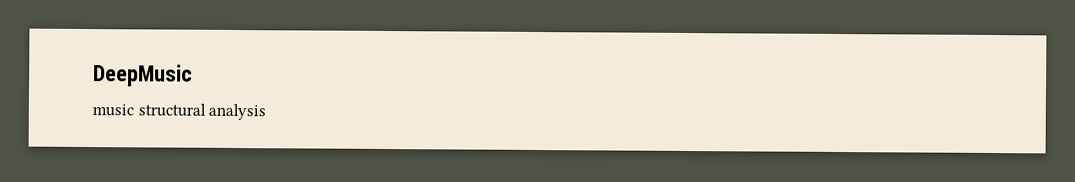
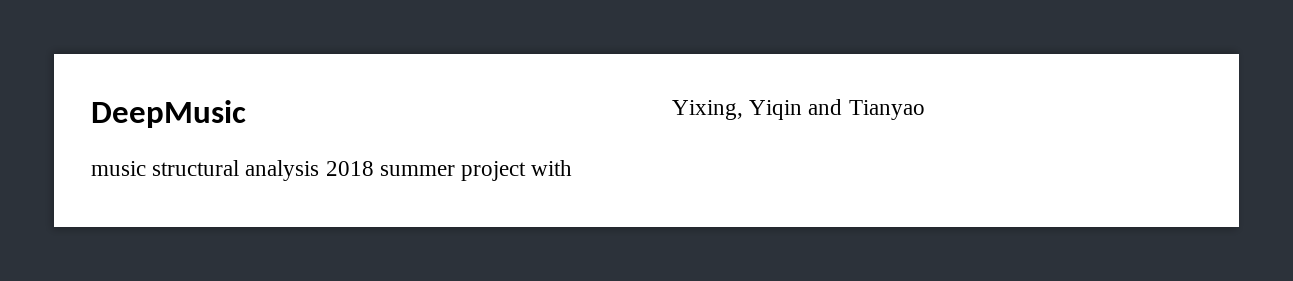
(267, 112) none -> [325,160,573,181] [672,99,925,120] 2018 summer project with Yixing, Yiqin and Tianyao

